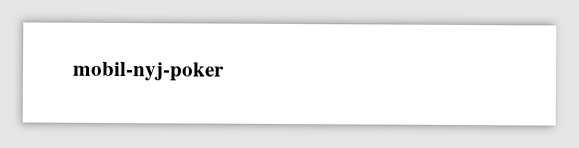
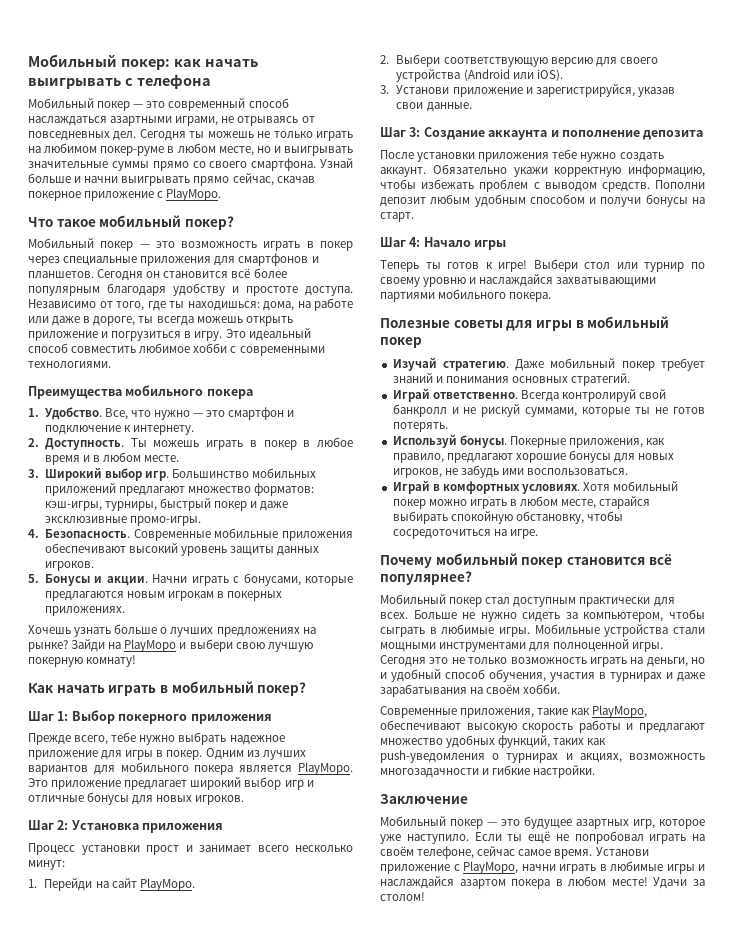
[72,61,225,82] mobil-nyj-poker -> [28,54,258,70] [28,74,211,89] [28,98,289,111] [28,116,315,126] [28,129,353,141] [28,143,353,156] [28,158,353,171] [28,173,315,186] [28,188,222,201] [28,215,234,230] [28,238,353,251] [28,253,319,266] [28,268,287,281] [28,283,353,296] [28,298,353,311] [28,316,293,326] [28,328,311,341] [28,343,325,356] [28,361,111,368] [28,385,253,399] [28,407,295,420] [44,425,194,435] [28,437,353,450] [44,452,180,465] [28,467,317,481] [44,483,315,496] [44,498,289,511] [44,516,201,526] [28,528,353,541] [44,543,320,556] [44,561,94,571] [28,573,353,586] [44,591,283,601] [44,606,125,616] [28,624,316,637] [28,639,313,652] [28,655,137,667] [28,681,307,696] [28,710,272,724] [28,732,285,745] [28,748,306,760] [28,762,353,775] [28,777,314,790] [28,792,245,805] [28,820,224,833] [28,843,353,855] [28,860,65,870] [28,878,195,891] [380,54,658,67] [396,69,563,82] [380,84,675,97] [396,102,472,112] [380,127,704,140] [380,149,664,162] [380,164,705,177] [380,179,705,192] [380,194,705,207] [380,212,414,222] [380,237,507,250] [380,259,705,272] [380,274,657,287] [380,289,552,302] [380,316,670,331] [380,337,422,348] [392,357,705,371] [392,373,631,386] [392,388,667,402] [392,404,705,417] [392,422,448,432] [392,434,666,448] [392,450,675,463] [392,465,629,478] [392,480,679,494] [392,496,651,509] [392,511,623,524] [392,529,538,539] [380,553,672,568] [380,571,472,585] [380,594,675,607] [380,609,705,622] [380,624,705,637] [380,639,664,652] [380,655,705,667] [380,669,705,682] [380,684,561,697] [380,705,648,718] [380,720,705,733] [380,735,607,748] [380,750,705,763] [380,765,596,778] [380,794,468,804] [380,816,705,829] [380,831,705,844] [380,846,649,859] [380,861,705,874] [380,876,705,889] [380,892,425,901] Мобильный покер: как начать выигрывать с телефона // Мобильный покер — это современный способ наслаждаться азартными играми, не отрываясь от повседневных дел. Сегодня ты можешь не только играть на любимом покер-руме в любом месте, но и выигрывать значительные суммы прямо со своего смартфона. Узнай больше и начни выигрывать прямо сейчас, скачав покерное приложение с PlayMopo. // Что такое мобильный покер? // Мобильный покер — это возможность играть в покер через специальные приложения для смартфонов и планшетов. Сегодня он становится всё более популярным благодаря удобству и простоте доступа. Независимо от того, где ты находишься: дома, на работе или даже в дороге, ты всегда можешь открыть приложение и погрузиться в игру. Это идеальный способ совместить любимое хобби с современными технологиями. // Преимущества мобильного покера // 1. Удобство. Все, что нужно — это смартфон и подключение к интернету. // 2. Доступность. Ты можешь играть в покер в любое время и в любом месте. // 3. Широкий выбор игр. Большинство мобильных приложений предлагают множество форматов: кэш-игры, турниры, быстрый покер и даже эксклюзивные промо-игры. // 4. Безопасность. Современные мобильные приложения обеспечивают высокий уровень защиты данных игроков. // 5. Бонусы и акции. Начни играть с бонусами, которые предлагаются новым игрокам в покерных приложениях. // Хочешь узнать больше о лучших предложениях на рынке? Зайди на PlayMopo и выбери свою лучшую покерную комнату! // Как начать играть в мобильный покер? // Шаг 1: Выбор покерного приложения // Прежде всего, тебе нужно выбрать надежное приложение для игры в покер. Одним из лучших вариантов для мобильного покера является PlayMopo. Это приложение предлагает широкий выбор игр и отличные бонусы для новых игроков. // Шаг 2: Установка приложения // Процесс установки прост и занимает всего несколько минут: // 1. Перейди на сайт PlayMopo. // 2. Выбери соответствующую версию для своего устройства (Android или iOS). // 3. Установи приложение и зарегистрируйся, указав свои данные. // Шаг 3: Создание аккаунта и пополнение депозита // После установки приложения тебе нужно создать аккаунт. Обязательно укажи корректную информацию, чтобы избежать проблем с выводом средств. Пополни депозит любым удобным способом и получи бонусы на старт. // Шаг 4: Начало игры // Теперь ты готов к игре! Выбери стол или турнир по своему уровню и наслаждайся захватывающими партиями мобильного покера. // Полезные советы для игры в мобильный покер // Изучай стратегию. Даже мобильный покер требует знаний и понимания основных стратегий. // Играй ответственно. Всегда контролируй свой банкролл и не рискуй суммами, которые ты не готов потерять. // Используй бонусы. Покерные приложения, как правило, предлагают хорошие бонусы для новых игроков, не забудь ими воспользоваться. // Играй в комфортных условиях. Хотя мобильный покер можно играть в любом месте, старайся выбирать спокойную обстановку, чтобы сосредоточиться на игре. // Почему мобильный покер становится всё популярнее? // Мобильный покер стал доступным практически для всех. Больше не нужно сидеть за компьютером, чтобы сыграть в любимые игры. Мобильные устройства стали мощными инструментами для полноценной игры. Сегодня это не только возможность играть на деньги, но и удобный способ обучения, участия в турнирах и даже зарабатывания на своём хобби. // Современные приложения, такие как PlayMopo, обеспечивают высокую скорость работы и предлагают множество удобных функций, таких как push-уведомления о турнирах и акциях, возможность многозадачности и гибкие настройки. // Заключение // Мобильный покер — это будущее азартных игр, которое уже наступило. Если ты ещё не попробовал играть на своём телефоне, сейчас самое время. Установи приложение с PlayMopo, начни играть в любимые игры и наслаждайся азартом покера в любом месте! Удачи за столом!

